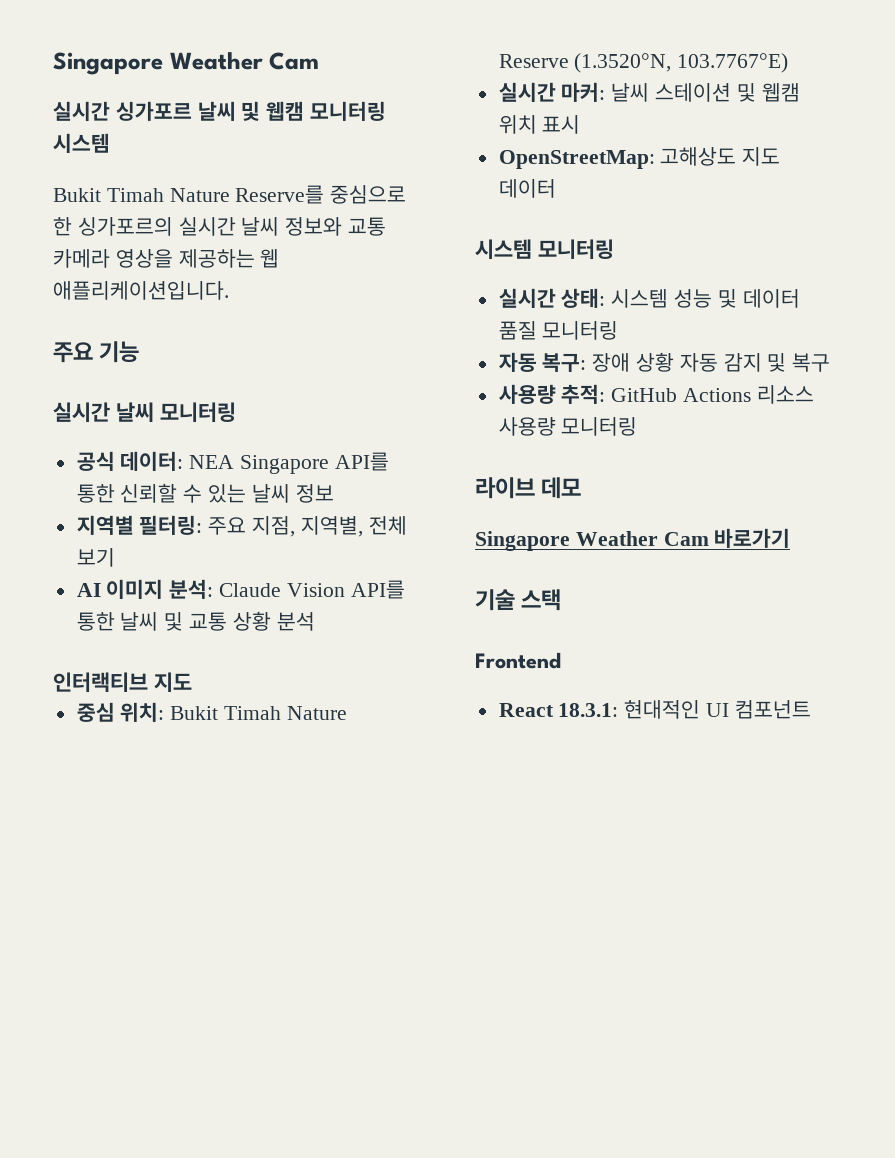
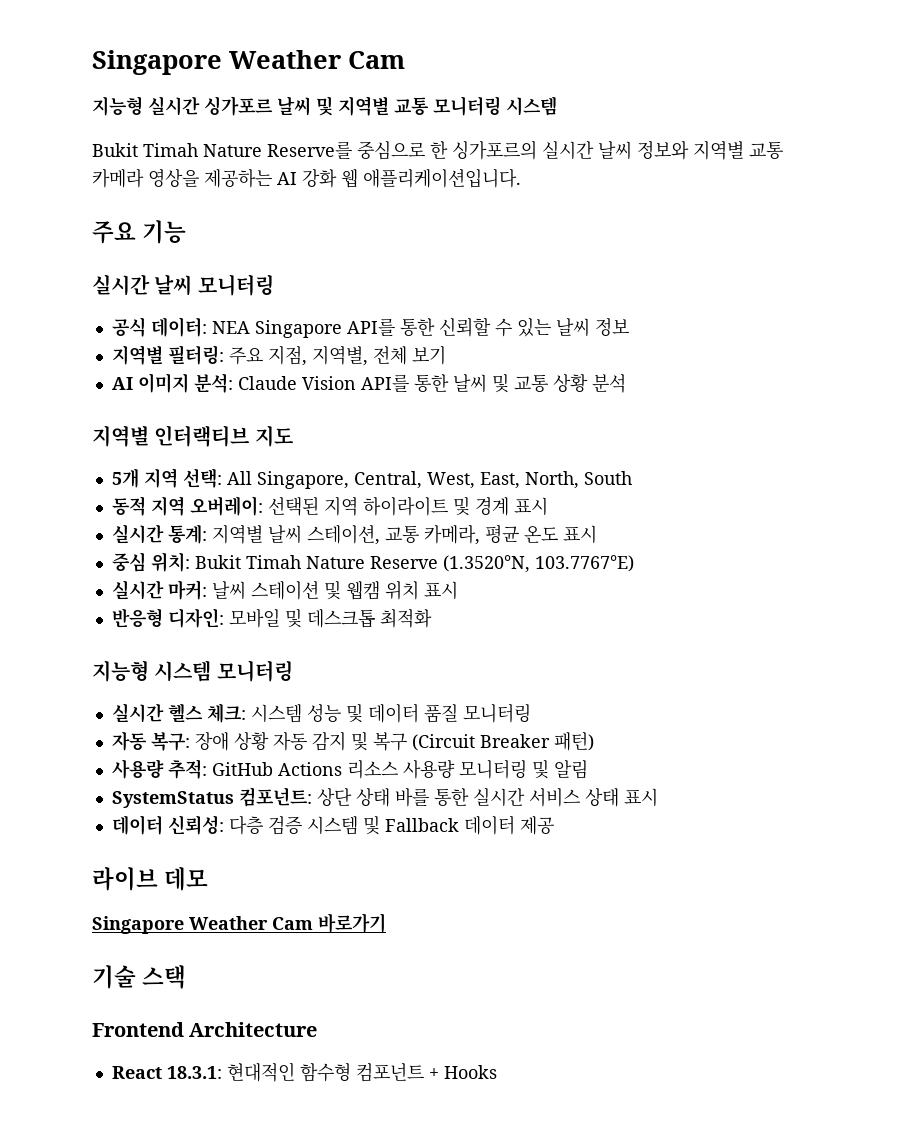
(320, 61) none -> [92,96,143,116] 지능형
[266,101,305,121] 웹캠 -> [338,96,429,116] 지역별 교통
(343, 226) none -> [693,140,744,160] 지역별
(255, 258) none -> [277,168,337,188] AI 강화
(315, 621) none -> [92,425,149,447] 지역별
(192, 682) none -> [111,468,632,489] [111,496,548,516] [111,524,597,545] // 5개 지역 선택: All Singapore, Central, West, East, North, South // 동적 지역 오버레이: 선택된 지역 하이라이트 및 경계 표시 // 실시간 통계: 지역별 날씨 스테이션, 교통 카메라, 평균 온도 표시
[498,147,781,169] [498,179,556,198] OpenStreetMap: 고해상도 지도 데이터 // -> [111,608,432,628] [92,660,149,682] 반응형 디자인: 모바일 및 데스크톱 최적화 // 지능형
[561,288,606,308] 상태: -> [167,703,246,723] 헬스 체크:
(831, 362) none -> [411,732,594,751] (Circuit Breaker 패턴)
(638, 426) none -> [531,760,588,779] [111,787,658,808] [111,815,554,835] 및 알림 // SystemStatus 컴포넌트: 상단 상태 바를 통한 실시간 서비스 상태 표시 // 데이터 신뢰성: 다층 검증 시스템 및 Fallback 데이터 제공
(561, 660) none -> [189,1022,318,1037] Architecture
[706,700,811,719] UI 컴포넌트 -> [299,1063,497,1082] 함수형 컴포넌트 + Hooks

